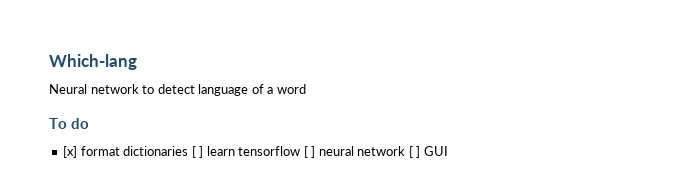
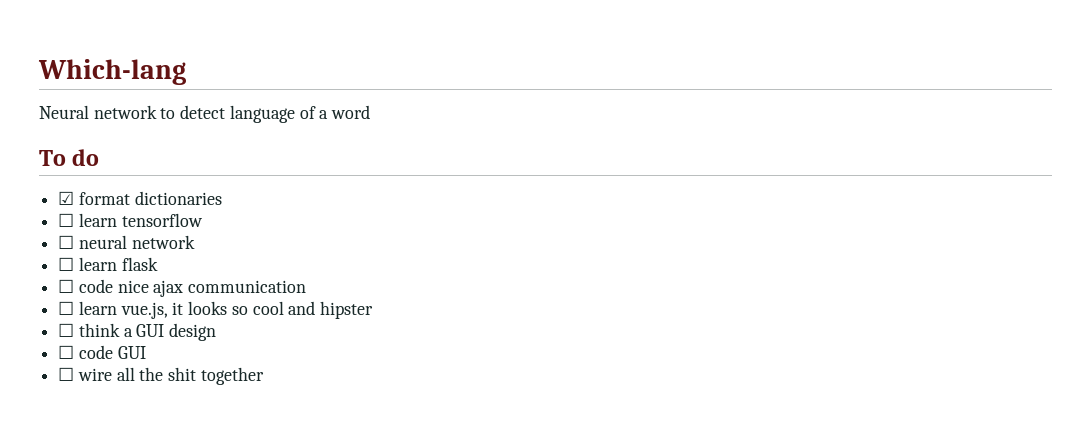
[63,146,78,158] [x] -> [58,191,75,205] ☑
[191,146,204,158] [ ] -> [58,213,75,227] // ☐
[303,146,316,158] [ ] -> [58,235,75,249] // ☐
[408,146,448,158] [ ] GUI -> [58,257,158,271] [58,279,307,297] [58,301,374,319] [58,323,217,341] [58,345,146,359] [58,367,264,385] // ☐ learn flask // ☐ code nice ajax communication // ☐ learn vue.js, it looks so cool and hipster // ☐ think a GUI design // ☐ code GUI // ☐ wire all the shit together

